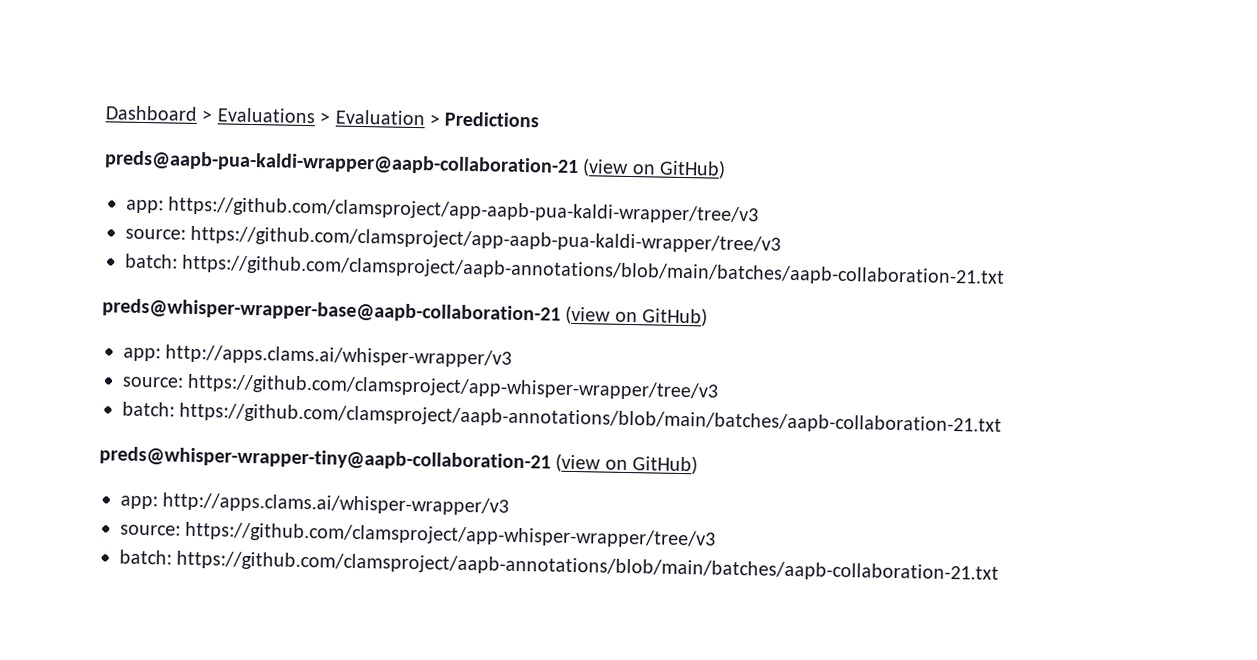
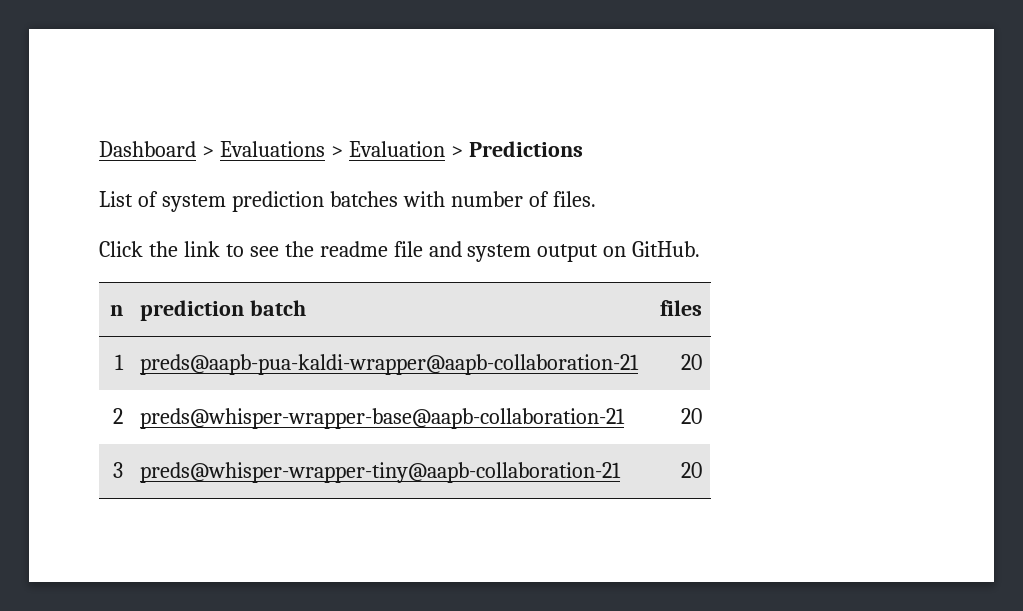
[104,150,727,179] [126,196,760,225] [125,225,782,254] [125,253,1006,287] [102,298,709,327] [123,344,513,368] [122,373,720,401] [122,401,1003,435] [99,446,699,475] [120,492,510,516] [120,521,717,549] [119,549,1000,583] preds@aapb-pua-kaldi-wrapper@aapb-collaboration-21 (view on GitHub) // app: https://github.com/clamsproject/app-aapb-pua-kaldi-wrapper/tree/v3 // source: https://github.com/clamsproject/app-aapb-pua-kaldi-wrapper/tree/v3 // batch: https://github.com/clamsproject/aapb-annotations/blob/main/batches/aapb-collaboration-21.txt // preds@whisper-wrapper-base@aapb-collaboration-21 (view on GitHub) // app: http://apps.clams.ai/whisper-wrapper/v3 // source: https://github.com/clamsproject/app-whisper-wrapper/tree/v3 // batch: https://github.com/clamsproject/aapb-annotations/blob/main/batches/aapb-collaboration-21.txt // preds@whisper-wrapper-tiny@aapb-collaboration-21 (view on GitHub) // app: http://apps.clams.ai/whisper-wrapper/v3 // source: https://github.com/clamsproject/app-whisper-wrapper/tree/v3 // batch: https://github.com/clamsproject/aapb-annotations/blob/main/batches/aapb-collaboration-21.txt -> [99,191,596,212] [99,241,701,262] [109,305,123,316] [140,300,307,321] [659,300,702,316] [114,354,124,370] [140,354,640,375] [680,354,702,370] [112,408,123,424] [140,408,626,429] [680,408,702,424] [112,462,123,478] [140,462,622,483] [680,462,702,478] List of system prediction batches with number of files. // Click the link to see the readme file and system output on GitHub. // n | prediction batch | files // 1 | preds@aapb-pua-kaldi-wrapper@aapb-collaboration-21 | 20 // 2 | preds@whisper-wrapper-base@aapb-collaboration-21 | 20 // 3 | preds@whisper-wrapper-tiny@aapb-collaboration-21 | 20

